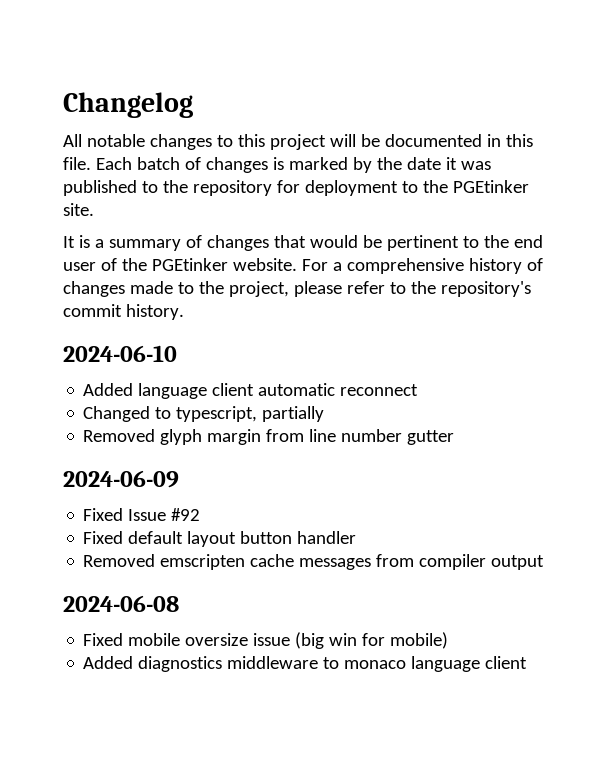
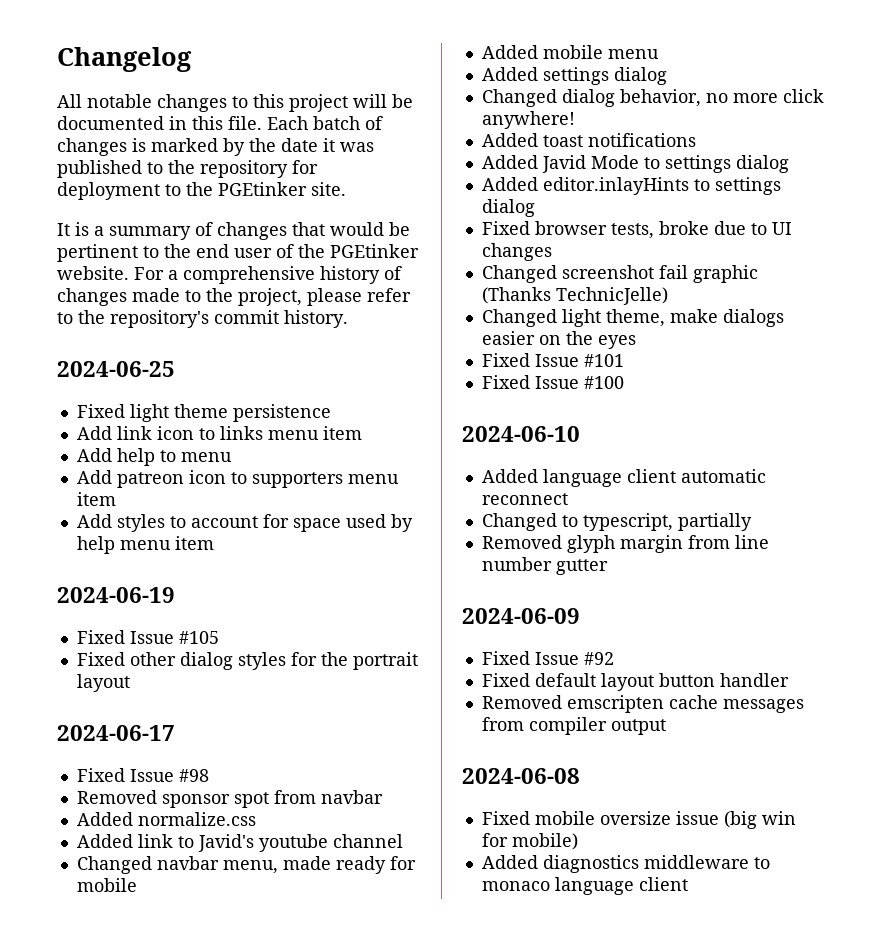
(184, 312) none -> [57,361,175,377] [76,404,331,422] [76,426,362,440] [76,448,232,466] [76,470,399,488] [76,492,116,506] [76,514,413,532] [76,536,214,554] [57,587,175,603] [76,630,219,644] [76,652,418,670] [76,674,130,692] [57,725,175,741] [76,768,209,782] [76,790,383,808] [76,812,256,826] [76,834,403,852] [76,856,416,874] [76,878,137,892] [481,45,659,59] [481,67,667,85] [481,89,824,107] [481,111,575,129] [481,133,696,147] [481,155,789,173] [481,177,781,195] [481,199,535,217] [481,221,792,239] [481,243,552,261] [481,265,758,283] [481,287,668,305] [481,309,784,327] [481,331,636,349] [481,353,624,367] [481,375,624,389] // 2024-06-25 // Fixed light theme persistence // Add link icon to links menu item // Add help to menu // Add patreon icon to supporters menu item // Add styles to account for space used by help menu item // 2024-06-19 // Fixed Issue #105 // Fixed other dialog styles for the portrait layout // 2024-06-17 // Fixed Issue #98 // Removed sponsor spot from navbar // Added normalize.css // Added link to Javid's youtube channel // Changed navbar menu, made ready for mobile // Added mobile menu // Added settings dialog // Changed dialog behavior, no more click anywhere! // Added toast notifications // Added Javid Mode to settings dialog // Added editor.inlayHints to settings dialog // Fixed browser tests, broke due to UI changes // Changed screenshot fail graphic (Thanks TechnicJelle) // Changed light theme, make dialogs easier on the eyes // Fixed Issue #101 // Fixed Issue #100

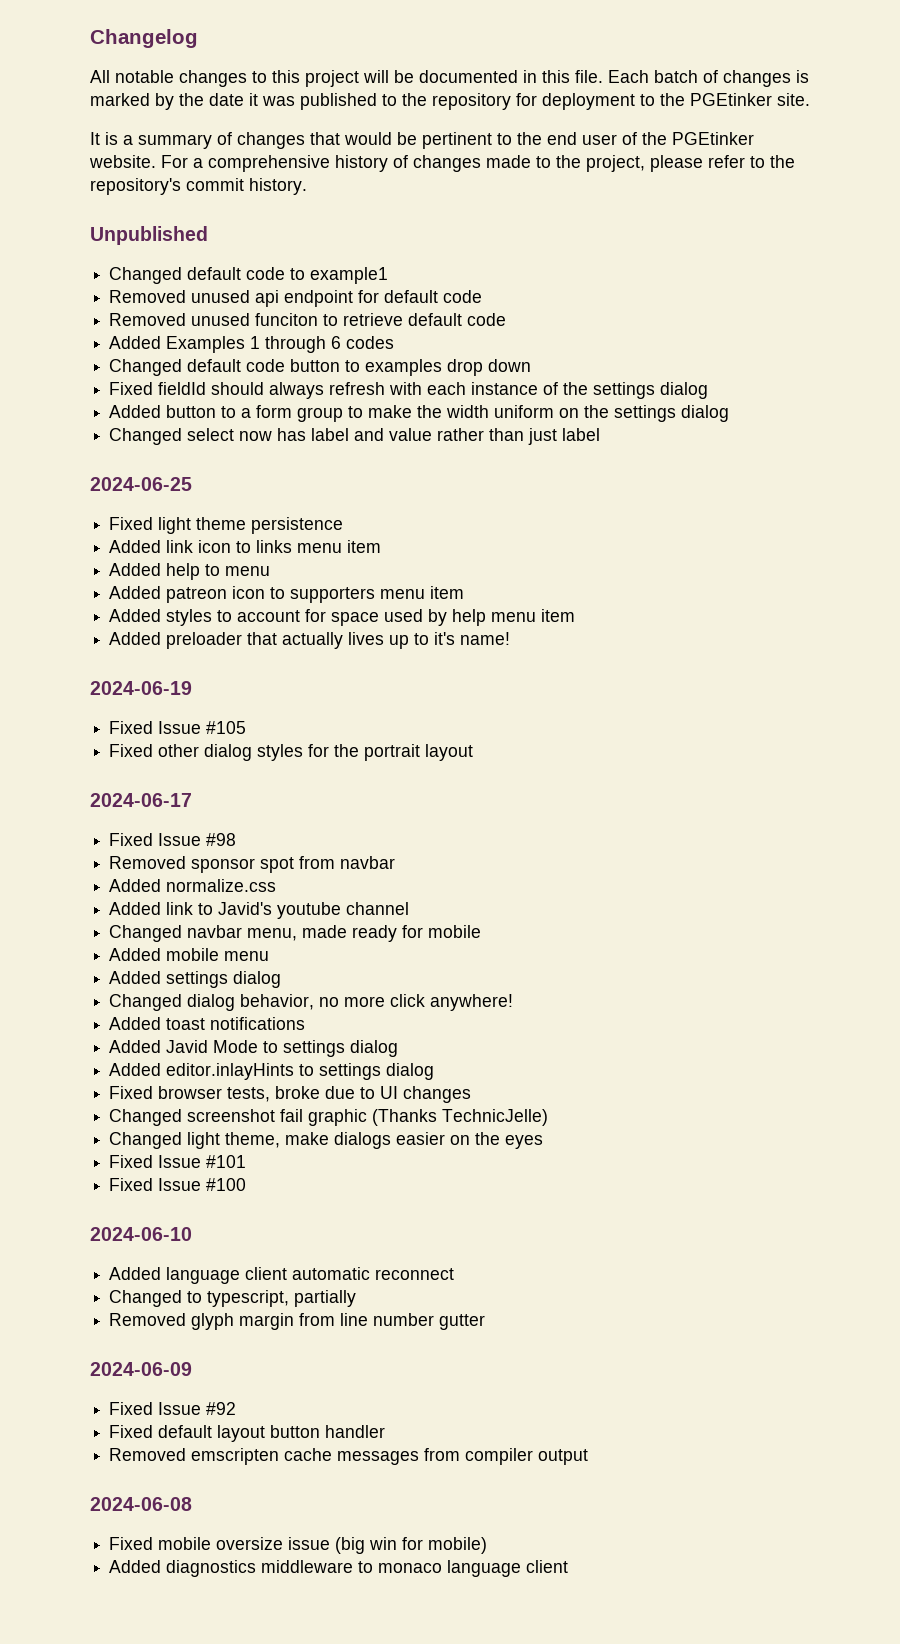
(348, 319) none -> [90,226,208,245] [109,267,389,284] [109,290,483,307] [109,313,507,326] [109,336,395,353] [109,359,532,376] [109,382,709,399] [109,405,730,422] [109,428,601,445] // Unpublished // Changed default code to example1 // Removed unused api endpoint for default code // Removed unused funciton to retrieve default code // Added Examples 1 through 6 codes // Changed default code button to examples drop down // Fixed fieldId should always refresh with each instance of the settings dialog // Added button to a form group to make the width uniform on the settings dialog // Changed select now has label and value rather than just label
[76,426,112,440] Add -> [109,540,162,553] Added
[76,448,112,462] Add -> [109,563,162,576] Added
[76,470,112,484] Add -> [109,586,162,599] Added
[76,514,112,528] Add -> [109,609,162,622] Added
(214, 543) none -> [109,632,511,649] // Added preloader that actually lives up to it's name!

